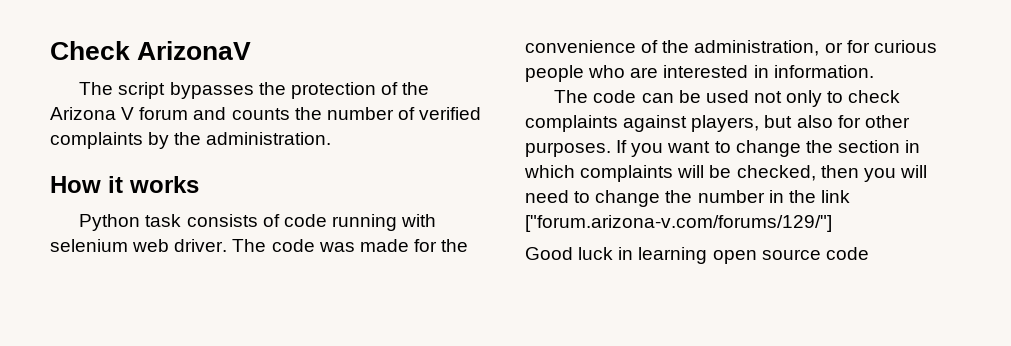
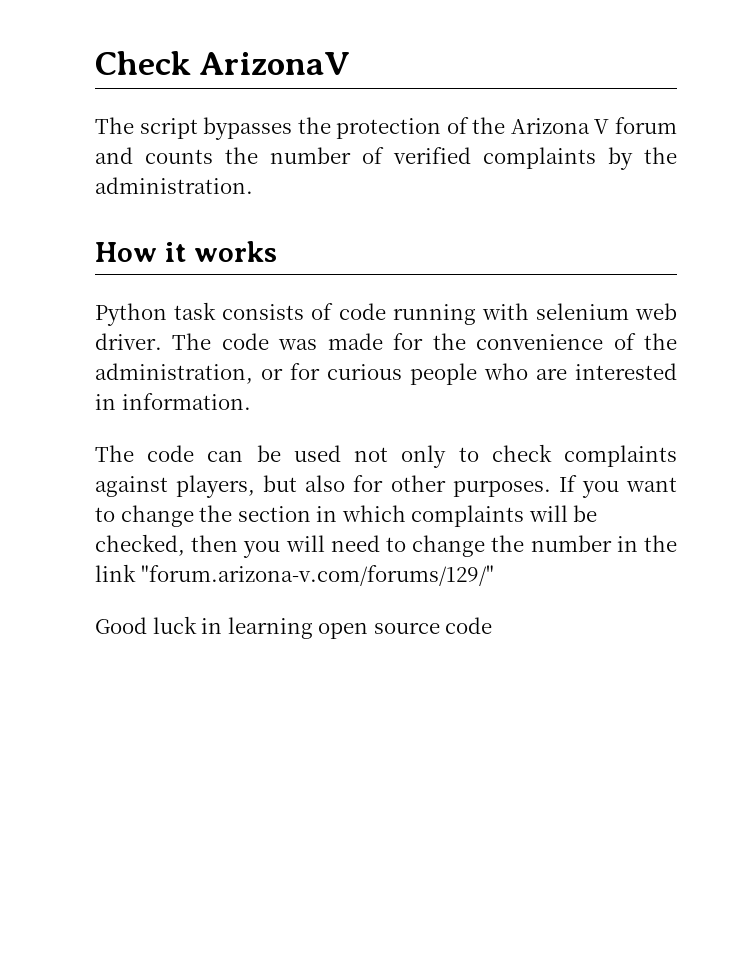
[525,215,832,232] ["forum.arizona-v.com/forums/129/"] -> [140,565,494,586] "forum.arizona-v.com/forums/129/"

